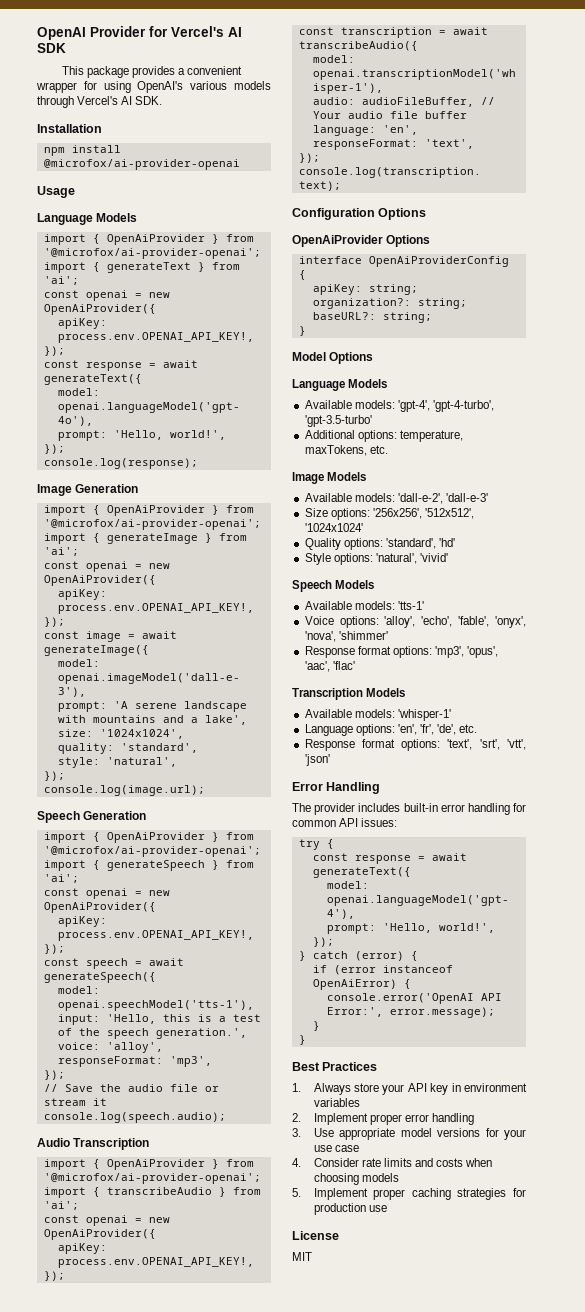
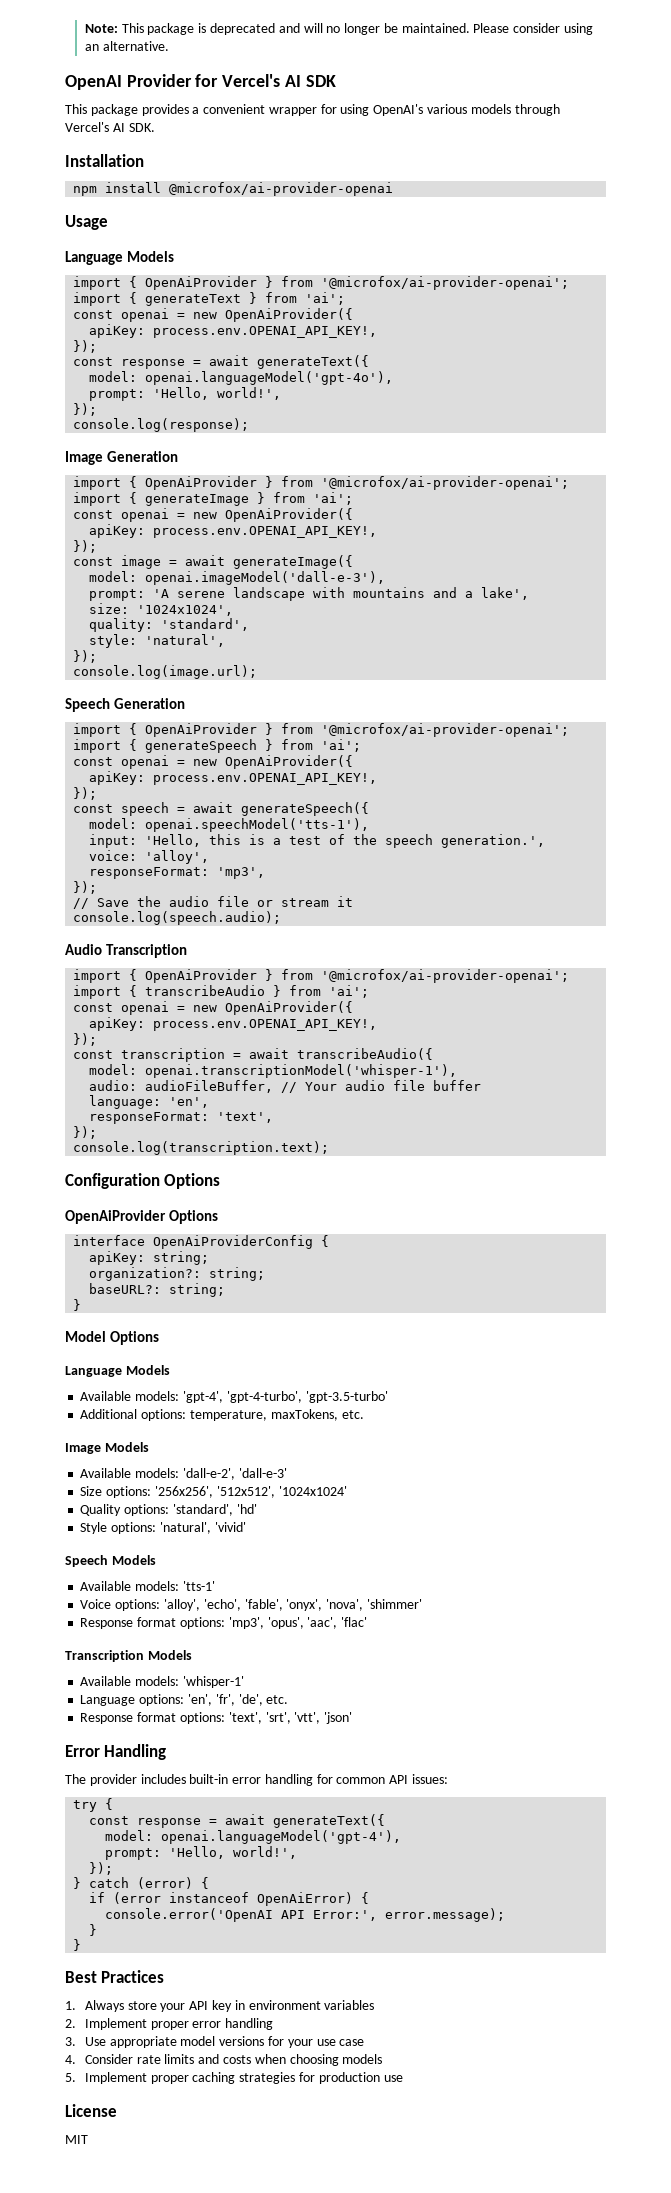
(37, 33) none -> [84,23,594,35] [84,41,169,51] Note: This package is deprecated and will no longer be maintained. Please consider using an alternative. //

